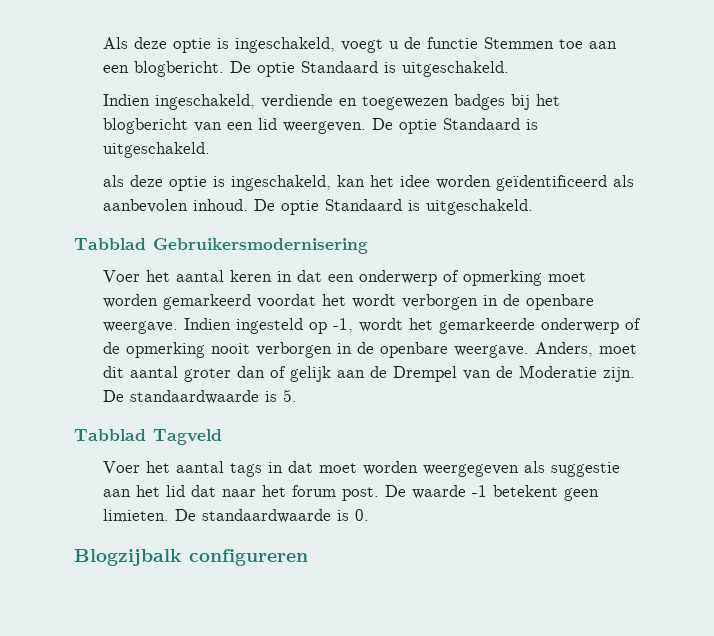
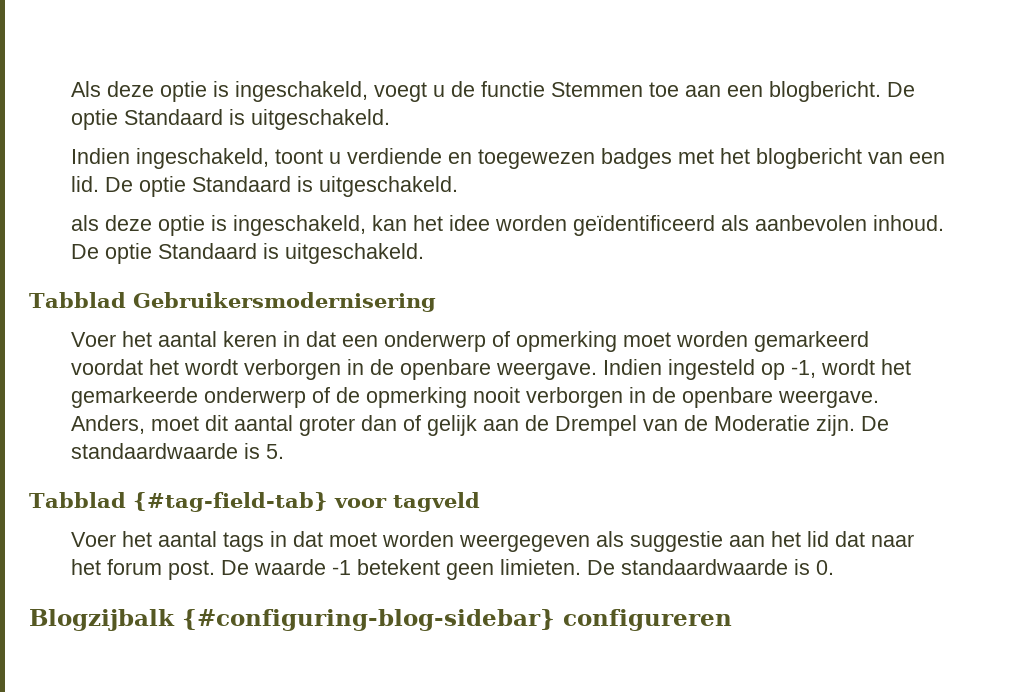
(255, 102) none -> [274,149,341,164] toont u
[510,94,530,110] bij -> [677,149,714,164] met
[257,118,366,134] lid weergeven. -> [70,176,99,192] lid.
[153,429,222,445] Tagveld -> [132,492,480,512] {#tag-field-tab} voor tagveld
(182, 557) none -> [182,609,555,631] {#configuring-blog-sidebar}

